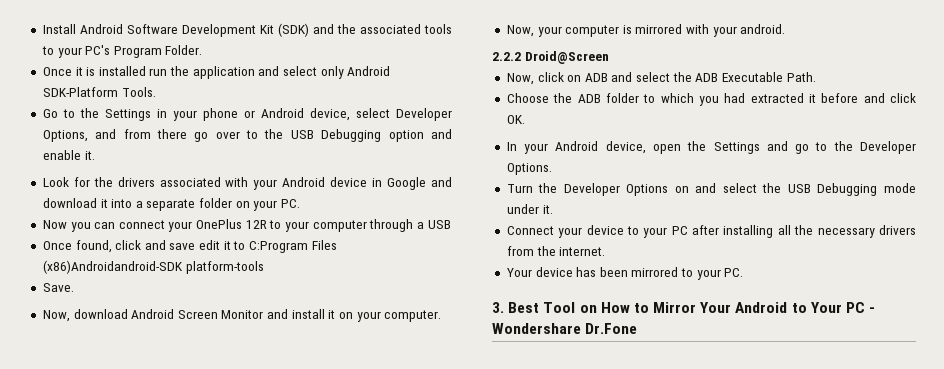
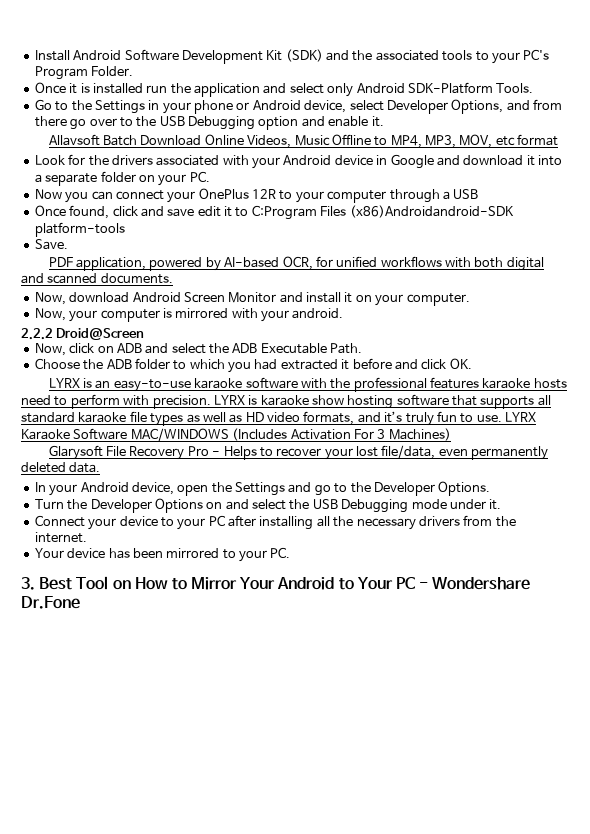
(95, 155) none -> [48,134,559,148] // Allavsoft Batch Download Online Videos, Music Offline to MP4, MP3, MOV, etc format
(74, 287) none -> [48,256,544,271] [21,273,173,284] // PDF application, powered by AI-based OCR, for unified workflows with both digital and scanned documents.
(525, 119) none -> [48,377,567,392] [21,394,551,409] [21,411,536,426] [21,428,451,441] [48,445,549,460] [21,462,101,473] // LYRX is an easy-to-use karaoke software with the professional features karaoke hosts need to perform with precision. LYRX is karaoke show hosting software that supports all standard karaoke file types as well as HD video formats, and it’s truly fun to use. LYRX Karaoke Software MAC/WINDOWS (Includes Activation For 3 Machines) // Glarysoft File Recovery Pro - Helps to recover your lost file/data, even permanently deleted data.

